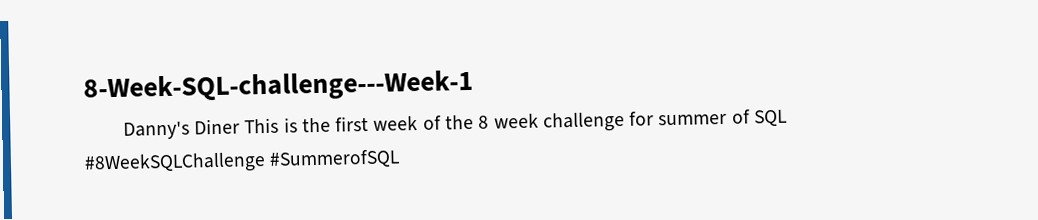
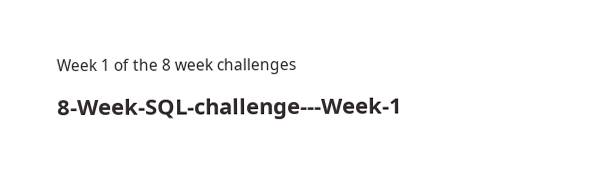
[83,69,474,104] [122,109,787,140] [84,149,401,175] 8-Week-SQL-challenge---Week-1 // Danny's Diner This is the first week of the 8 week challenge for summer of SQL #8WeekSQLChallenge #SummerofSQL -> [56,58,297,75] [57,97,403,121] Week 1 of the 8 week challenges // 8-Week-SQL-challenge---Week-1

